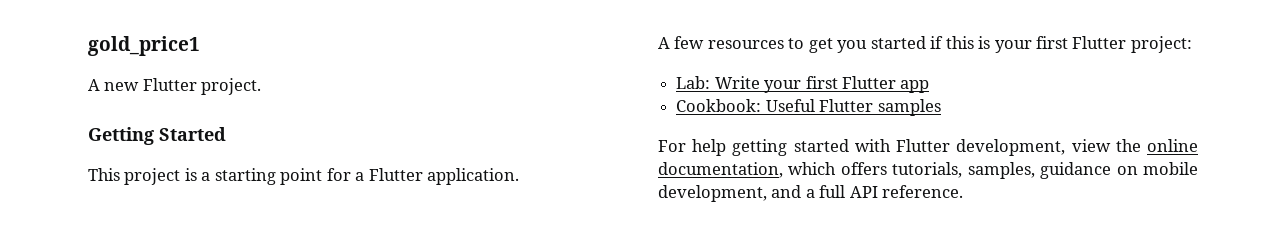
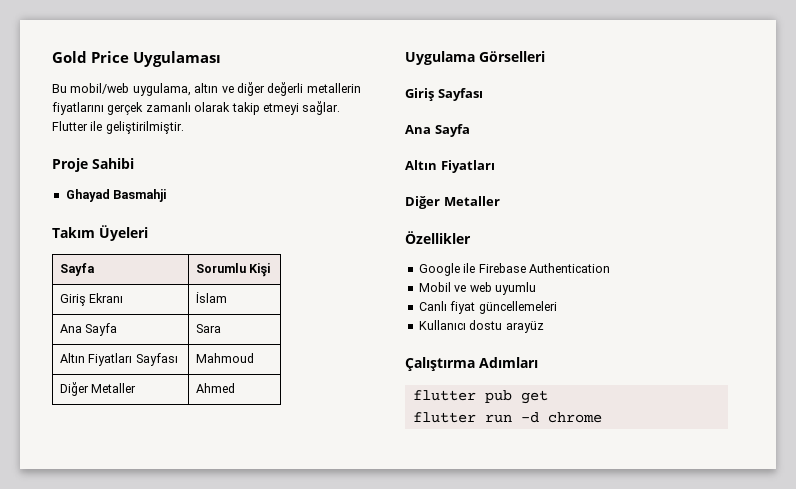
[88,36,200,56] [88,78,262,95] [88,127,226,145] [88,168,520,185] [658,36,1192,53] [676,76,930,93] [676,99,941,116] [658,139,1198,156] [658,162,1198,179] [658,185,964,202] gold_price1 // A new Flutter project. // Getting Started // This project is a starting point for a Flutter application. // A few resources to get you started if this is your first Flutter project: // Lab: Write your first Flutter app // Cookbook: Useful Flutter samples // For help getting started with Flutter development, view the online documentation, which offers tutorials, samples, guidance on mobile development, and a full API reference. -> [52,51,221,67] [52,82,361,96] [52,101,341,115] [52,121,184,134] [52,158,134,172] [65,189,167,202] [52,225,148,241] [59,263,95,276] [195,263,271,277] [59,293,124,306] [195,292,227,303] [59,323,118,336] [195,324,221,333] [59,353,178,366] [195,353,254,363] [59,382,137,396] [195,383,235,393] [405,51,545,65] [405,88,483,101] [405,124,470,137] [405,160,495,173] [405,196,500,209] [405,231,471,244] [418,263,610,276] [418,282,536,295] [418,301,557,314] [418,320,544,333] [405,357,538,371] [412,390,548,404] [412,412,602,423] Gold Price Uygulaması // Bu mobil/web uygulama, altın ve diğer değerli metallerin fiyatlarını gerçek zamanlı olarak takip etmeyi sağlar. Flutter ile geliştirilmiştir. // Proje Sahibi // Ghayad Basmahji // Takım Üyeleri // Sayfa | Sorumlu Kişi // Giriş Ekranı | İslam // Ana Sayfa | Sara // Altın Fiyatları Sayfası | Mahmoud // Diğer Metaller | Ahmed // Uygulama Görselleri // Giriş Sayfası // Ana Sayfa // Altın Fiyatları // Diğer Metaller // Özellikler // Google ile Firebase Authentication // Mobil ve web uyumlu // Canlı fiyat güncellemeleri // Kullanıcı dostu arayüz // Çalıştırma Adımları // flutter pub get // flutter run -d chrome

